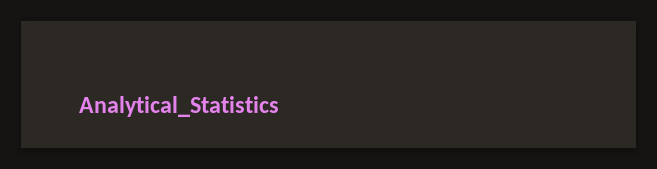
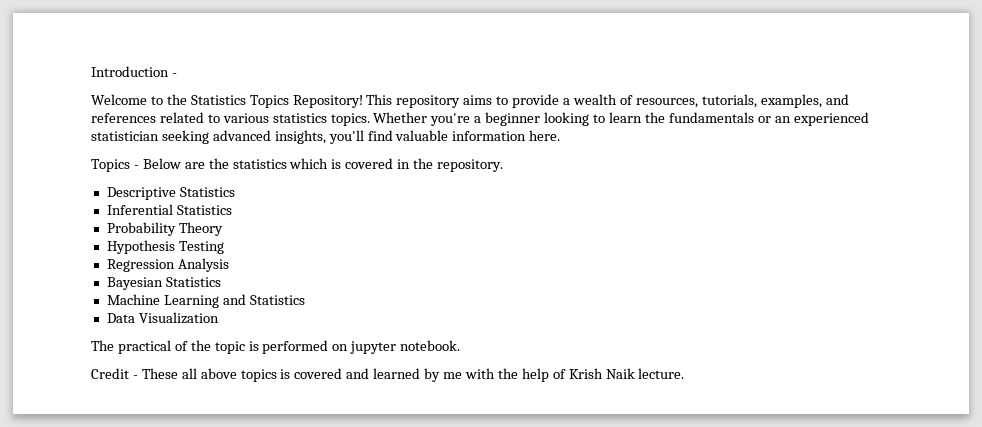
[79,96,279,117] Analytical_Statistics -> [91,66,177,77] [91,94,849,108] [91,112,869,126] [91,130,561,144] [91,158,504,172] [106,187,235,200] [106,204,232,215] [106,222,223,236] [106,240,224,254] [106,258,229,272] [106,277,221,290] [106,294,305,308] [106,312,219,324] [91,340,461,354] [91,368,685,382] Introduction - // Welcome to the Statistics Topics Repository! This repository aims to provide a wealth of resources, tutorials, examples, and references related to various statistics topics. Whether you're a beginner looking to learn the fundamentals or an experienced statistician seeking advanced insights, you'll find valuable information here. // Topics - Below are the statistics which is covered in the repository. // Descriptive Statistics // Inferential Statistics // Probability Theory // Hypothesis Testing // Regression Analysis // Bayesian Statistics // Machine Learning and Statistics // Data Visualization // The practical of the topic is performed on jupyter notebook. // Credit - These all above topics is covered and learned by me with the help of Krish Naik lecture.

